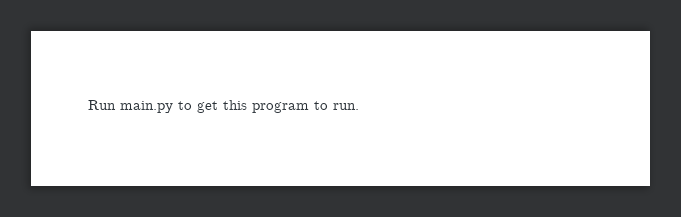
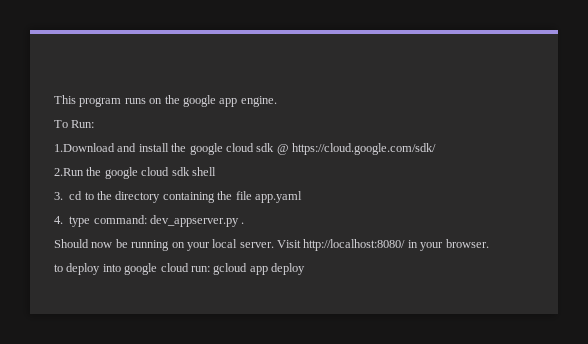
[88,100,359,113] Run main.py to get this program to run. -> [54,95,277,107] [54,120,95,128] [54,143,436,155] [54,167,216,179] [54,191,302,203] [54,215,245,227] [54,239,489,251] [54,263,305,275] This program runs on the google app engine. // To Run: // 1.Download and install the google cloud sdk @ https://cloud.google.com/sdk/ // 2.Run the google cloud sdk shell // 3. cd to the directory containing the file app.yaml // 4. type command: dev_appserver.py . // Should now be running on your local server. Visit http://localhost:8080/ in your browser. // to deploy into google cloud run: gcloud app deploy

